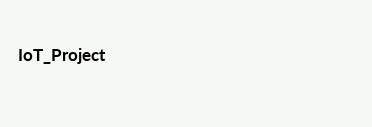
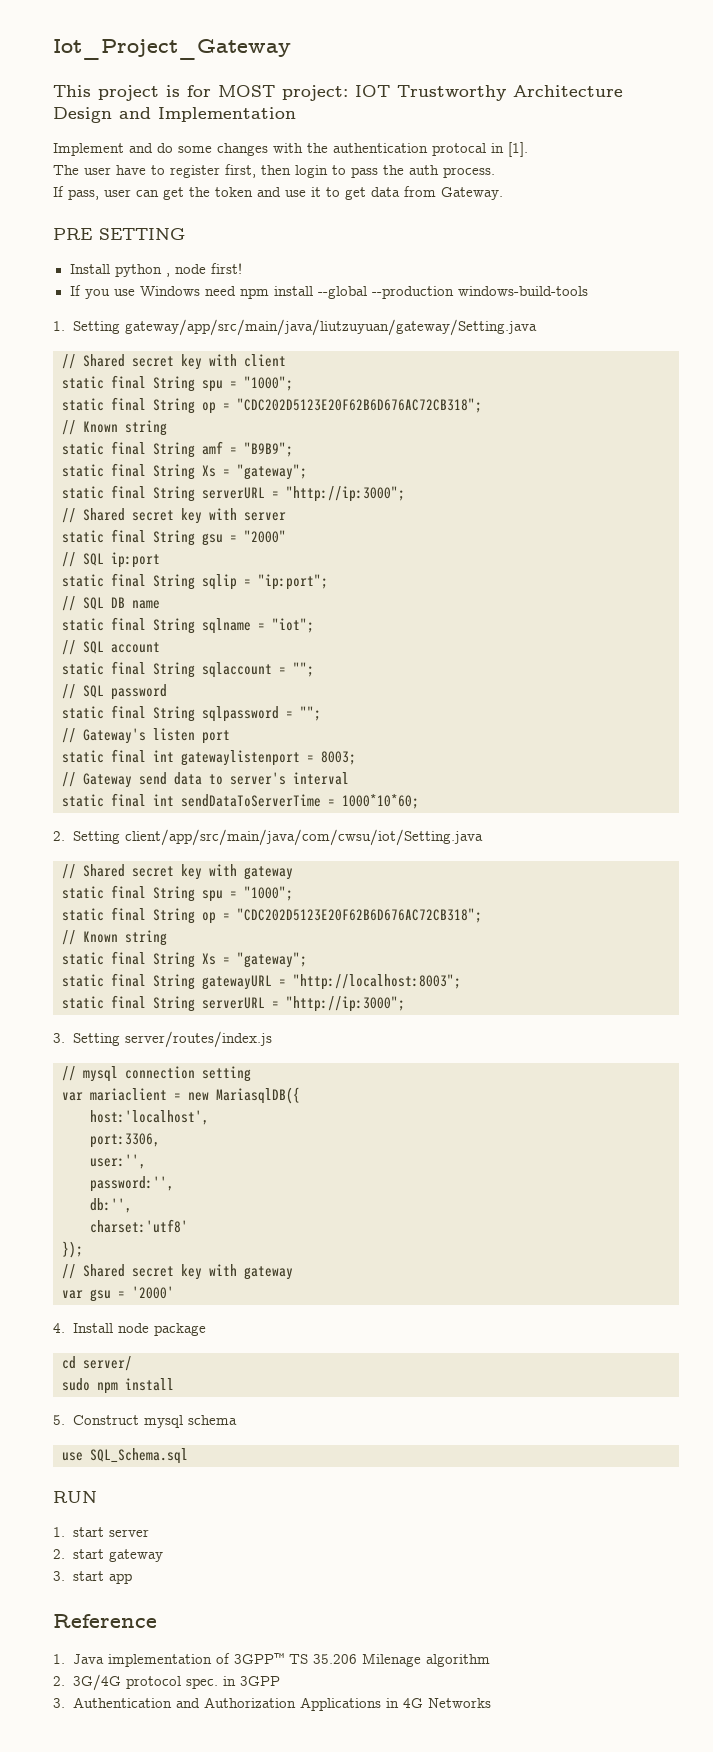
[18,48,106,64] IoT_Project -> [53,39,291,60] [53,85,623,101] [53,107,296,123] [53,142,528,157] [53,164,495,178] [53,186,503,200] [53,228,185,240] [69,263,242,277] [69,285,588,299] [53,319,537,336] [62,354,286,370] [62,375,293,392] [62,397,482,414] [62,420,167,436] [62,441,293,458] [62,463,307,480] [62,485,405,502] [62,508,286,524] [62,529,286,546] [62,552,160,568] [62,573,328,590] [62,596,160,611] [62,617,314,634] [62,640,160,655] [62,661,314,678] [62,684,167,700] [62,705,321,722] [62,728,230,744] [62,749,356,766] [62,772,349,788] [62,793,419,809] [53,829,483,846] [62,864,293,880] [62,885,293,902] [62,907,482,924] [62,930,167,946] [62,951,307,968] [62,973,461,990] [62,995,405,1012] [53,1031,272,1048] [62,1066,251,1082] [62,1087,300,1104] [90,1110,209,1125] [90,1133,160,1148] [90,1154,146,1169] [90,1176,174,1192] [90,1198,132,1213] [90,1219,188,1233] [62,1241,83,1258] [62,1264,293,1280] [62,1286,174,1302] [53,1323,206,1336] [62,1356,132,1371] [62,1378,174,1394] [53,1415,237,1428] [62,1448,188,1464] [53,1491,97,1503] [53,1527,149,1537] [53,1549,163,1562] [53,1571,132,1584] [53,1614,157,1628] [53,1652,490,1667] [53,1674,280,1691] [53,1697,491,1711] Iot_Project_Gateway // This project is for MOST project: IOT Trustworthy Architecture Design and Implementation // Implement and do some changes with the authentication protocal in [1]. // The user have to register first, then login to pass the auth process. // If pass, user can get the token and use it to get data from Gateway. // PRE SETTING // Install python , node first! // If you use Windows need npm install --global --production windows-build-tools // 1. Setting gateway/app/src/main/java/liutzuyuan/gateway/Setting.java // // Shared secret key with client // static final String spu = "1000"; // static final String op = "CDC202D5123E20F62B6D676AC72CB318"; // // Known string // static final String amf = "B9B9"; // static final String Xs = "gateway"; // static final String serverURL = "http://ip:3000"; // // Shared secret key with server // static final String gsu = "2000" // // SQL ip:port // static final String sqlip = "ip:port"; // // SQL DB name // static final String sqlname = "iot"; // // SQL account // static final String sqlaccount = ""; // // SQL password // static final String sqlpassword = ""; // // Gateway's listen port // static final int gatewaylistenport = 8003; // // Gateway send data to server's interval // static final int sendDataToServerTime = 1000*10*60; // 2. Setting client/app/src/main/java/com/cwsu/iot/Setting.java // // Shared secret key with gateway // static final String spu = "1000"; // static final String op = "CDC202D5123E20F62B6D676AC72CB318"; // // Known string // static final String Xs = "gateway"; // static final String gatewayURL = "http://localhost:8003"; // static final String serverURL = "http://ip:3000"; // 3. Setting server/routes/index.js // // mysql connection setting // var mariaclient = new MariasqlDB({ // host:'localhost', // port:3306, // user:'', // password:'', // db:'', // charset:'utf8' // }); // // Shared secret key with gateway // var gsu = '2000' // 4. Install node package // cd server/ // sudo npm install // 5. Construct mysql schema // use SQL_Schema.sql // RUN // 1. start server // 2. start gateway // 3. start app // Reference // 1. Java implementation of 3GPP™ TS 35.206 Milenage algorithm // 2. 3G/4G protocol spec. in 3GPP // 3. Authentication and Authorization Applications in 4G Networks

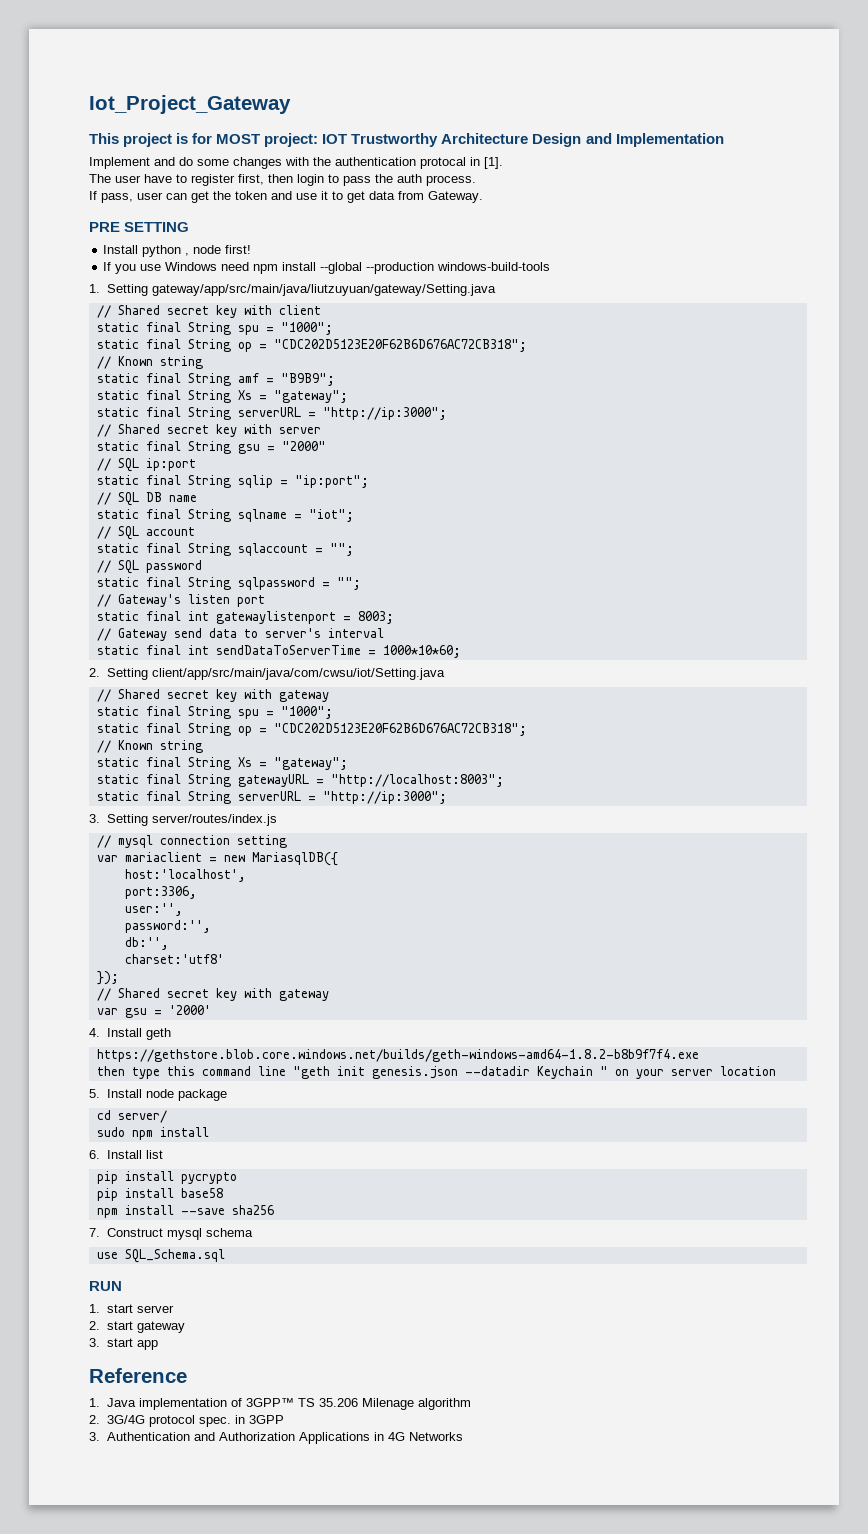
(113, 1328) none -> [145,1028,171,1040] [96,1049,699,1062] [96,1066,776,1079] [89,1089,142,1098] geth // https://gethstore.blob.core.windows.net/builds/geth-windows-amd64-1.8.2-b8b9f7f4.exe // then type this command line "geth init genesis.json --datadir Keychain " on your server location // 5. Install
[53,1415,65,1425] 5. -> [89,1150,163,1159] [96,1171,237,1184] [96,1188,223,1201] [96,1205,274,1218] [89,1228,100,1237] 6. Install list // pip install pycrypto // pip install base58 // npm install --save sha256 // 7.

